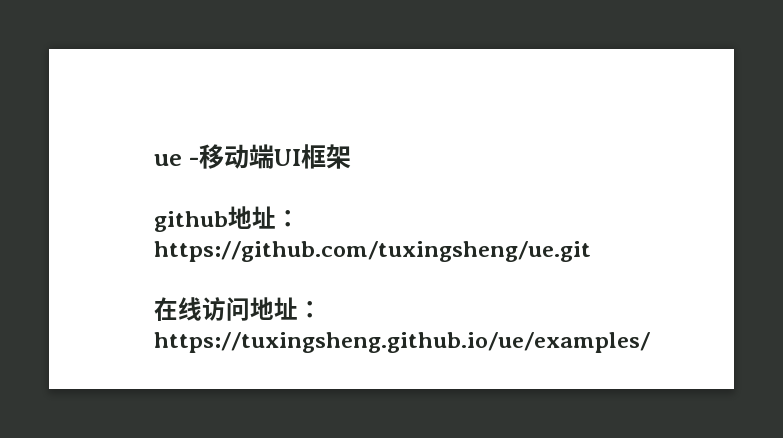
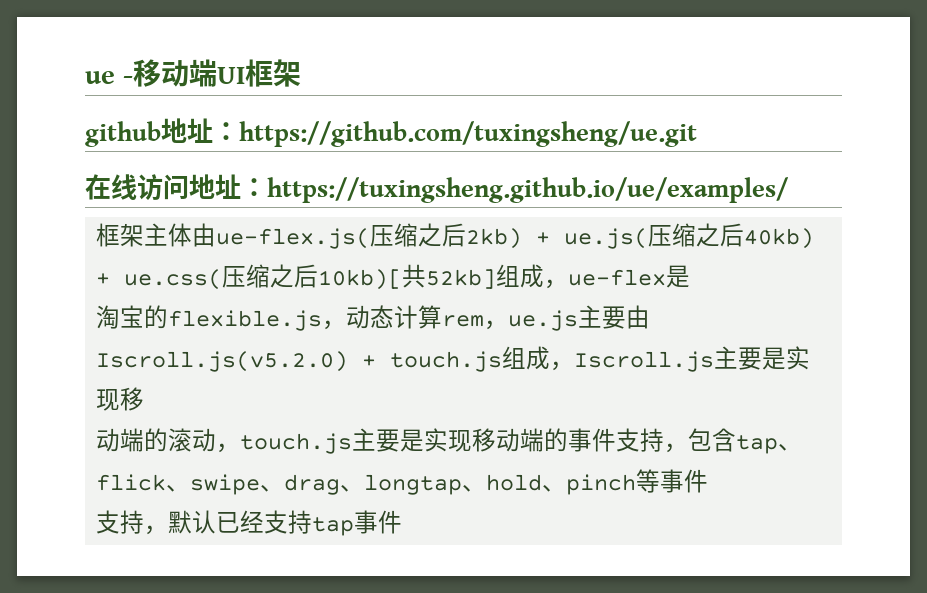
(650, 342) none -> [96,223,815,249] [96,264,691,290] [96,305,651,331] [96,346,811,372] [96,387,145,411] [96,428,803,454] [96,469,709,495] [96,510,403,536] // 框架主体由ue-flex.js(压缩之后2kb) + ue.js(压缩之后40kb) + ue.css(压缩之后10kb)[共52kb]组成，ue-flex是 // 淘宝的flexible.js，动态计算rem，ue.js主要由Iscroll.js(v5.2.0) + touch.js组成，Iscroll.js主要是实现移 // 动端的滚动，touch.js主要是实现移动端的事件支持，包含tap、flick、swipe、drag、longtap、hold、pinch等事件 // 支持，默认已经支持tap事件

